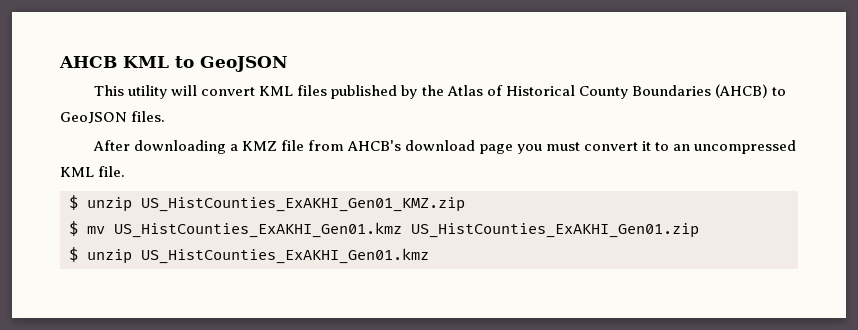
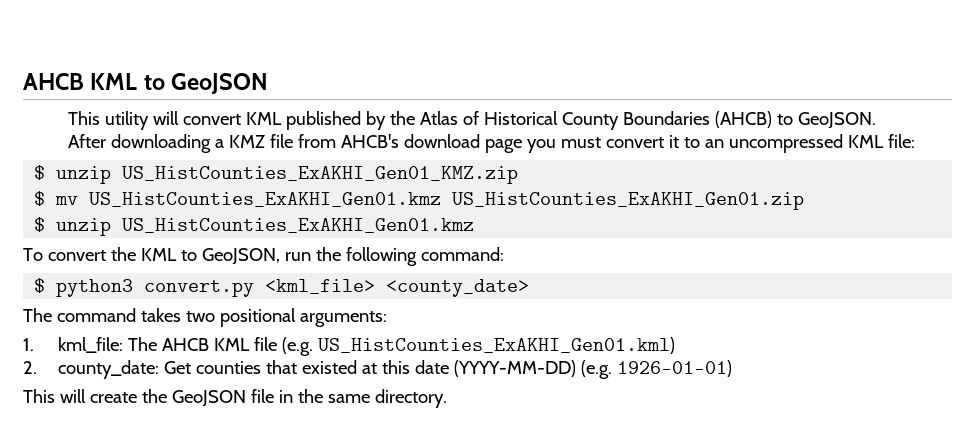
[297,85,328,96] files -> (283, 118) none
[60,111,166,124] GeoJSON files. -> [798,112,877,129] GeoJSON.
[98,166,126,177] file. -> [888,134,916,148] file:
(429, 256) none -> [23,247,504,266] [34,278,530,297] [23,308,387,327] [23,337,675,356] [23,360,732,379] [23,389,447,408] // To convert the KML to GeoJSON, run the following command: // $ python3 convert.py <kml_file> <county_date> // The command takes two positional arguments: // 1. kml_file: The AHCB KML file (e.g. US_HistCounties_ExAKHI_Gen01.kml) // 2. county_date: Get counties that existed at this date (YYYY-MM-DD) (e.g. 1926-01-01) // This will create the GeoJSON file in the same directory.

